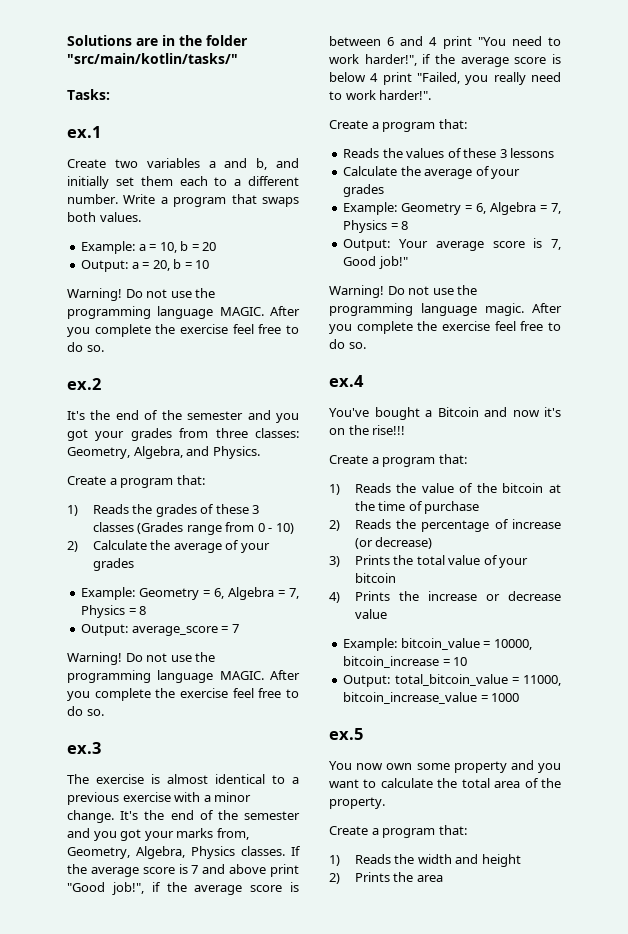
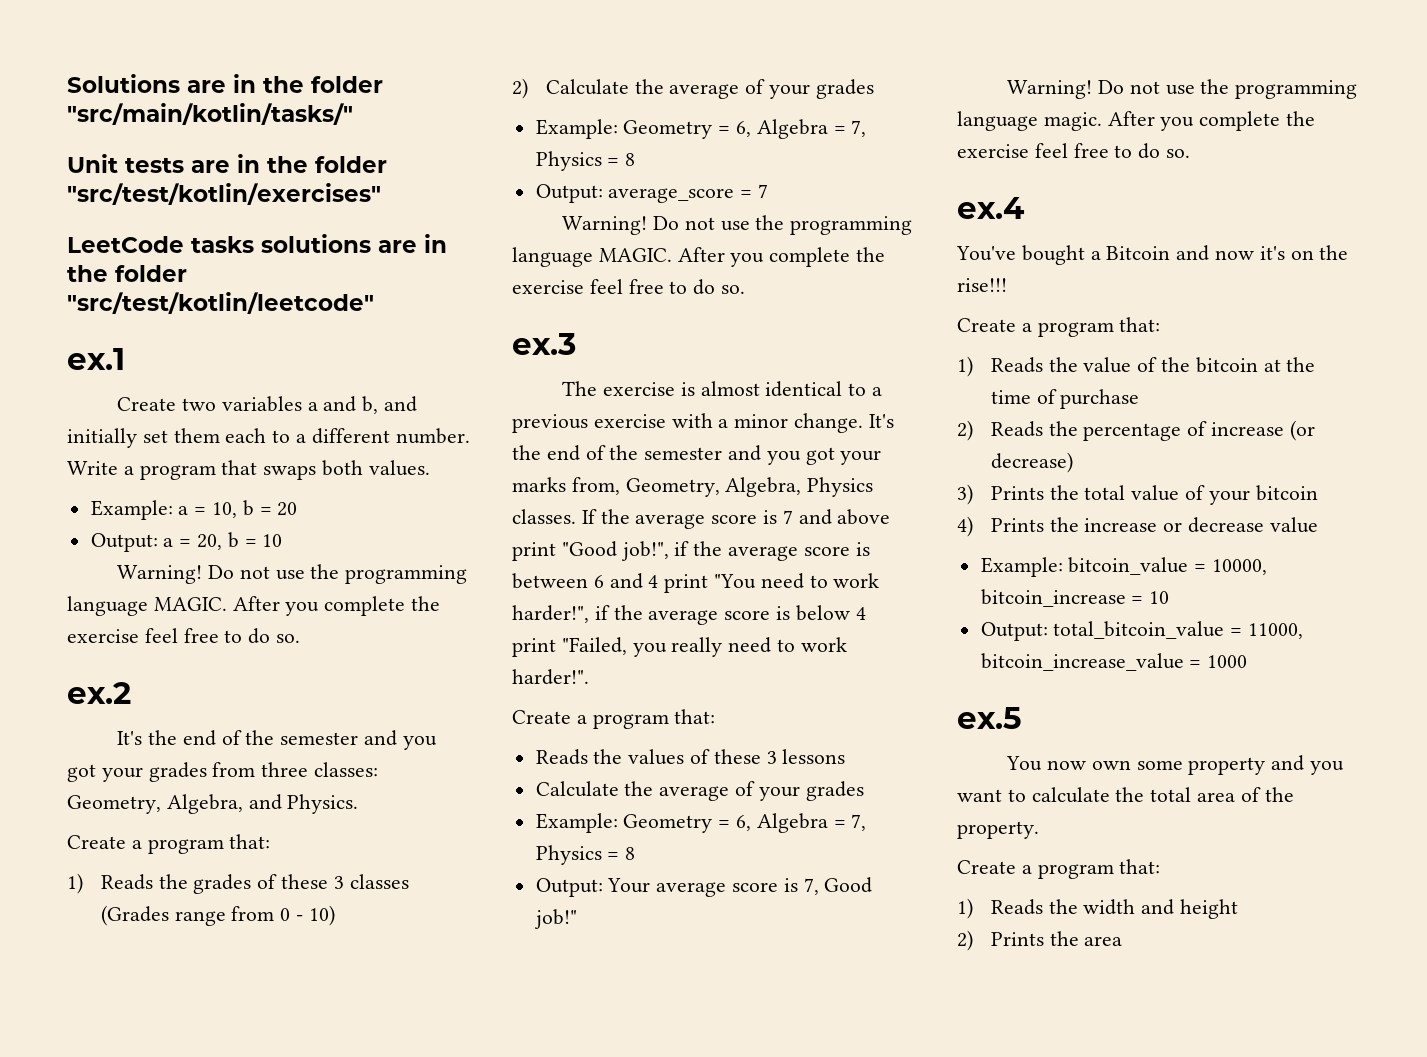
[67,89,110,100] Tasks: -> [67,154,387,173] [67,183,381,205] [67,234,447,253] [67,265,187,282] [67,292,374,314] Unit tests are in the folder "src/test/kotlin/exercises" // LeetCode tasks solutions are in the folder "src/test/kotlin/leetcode"

